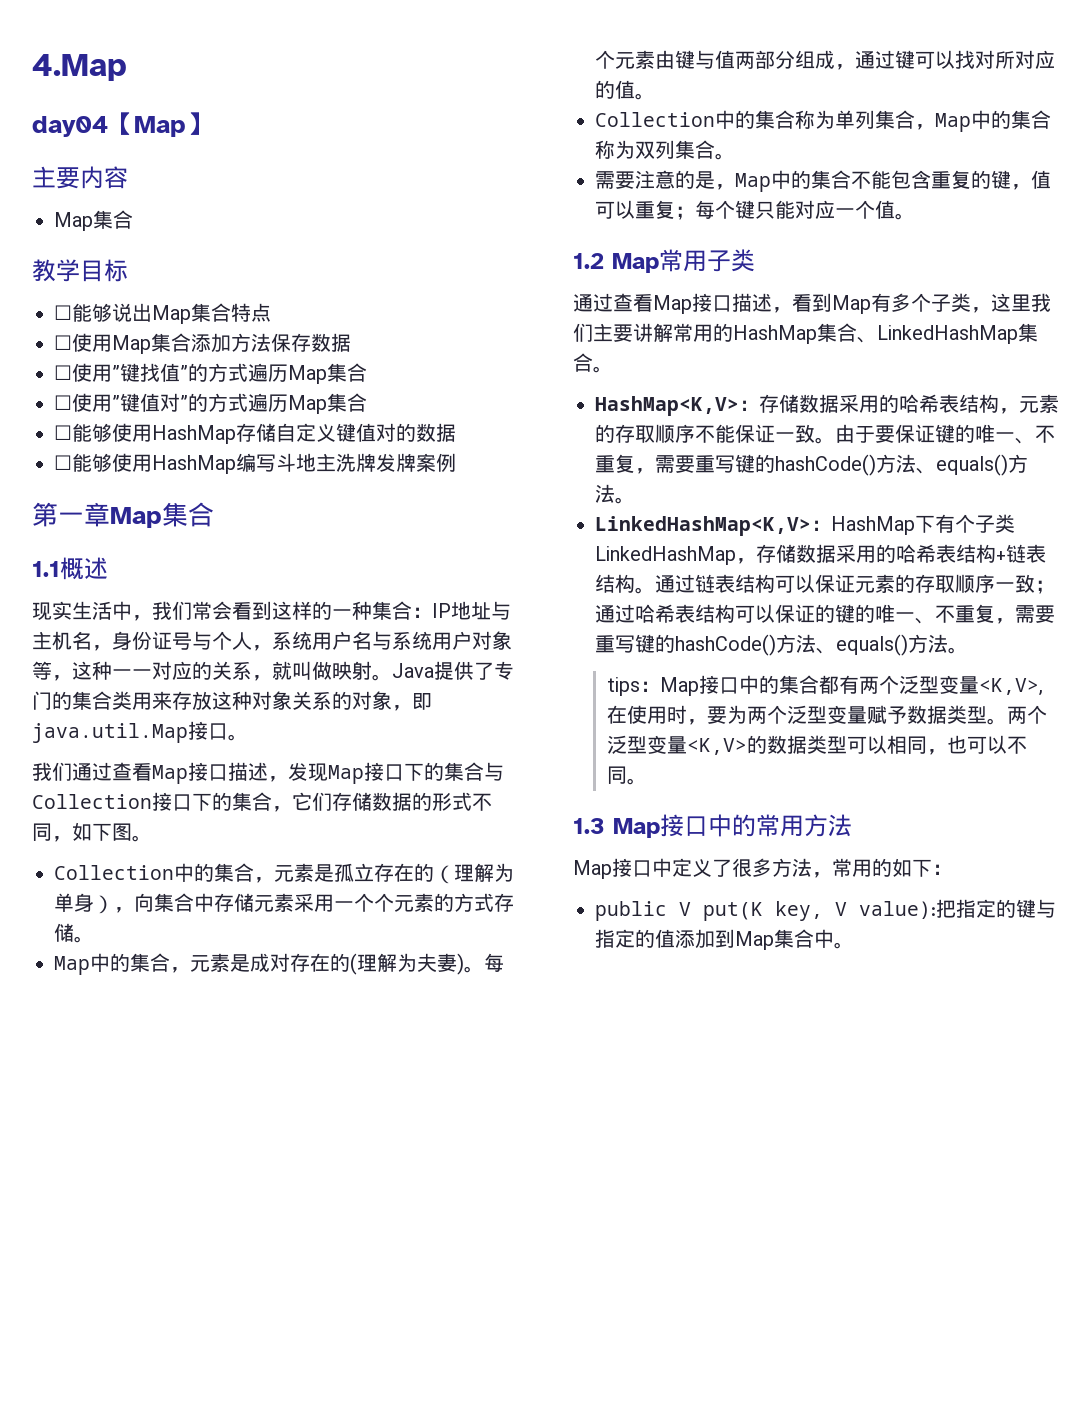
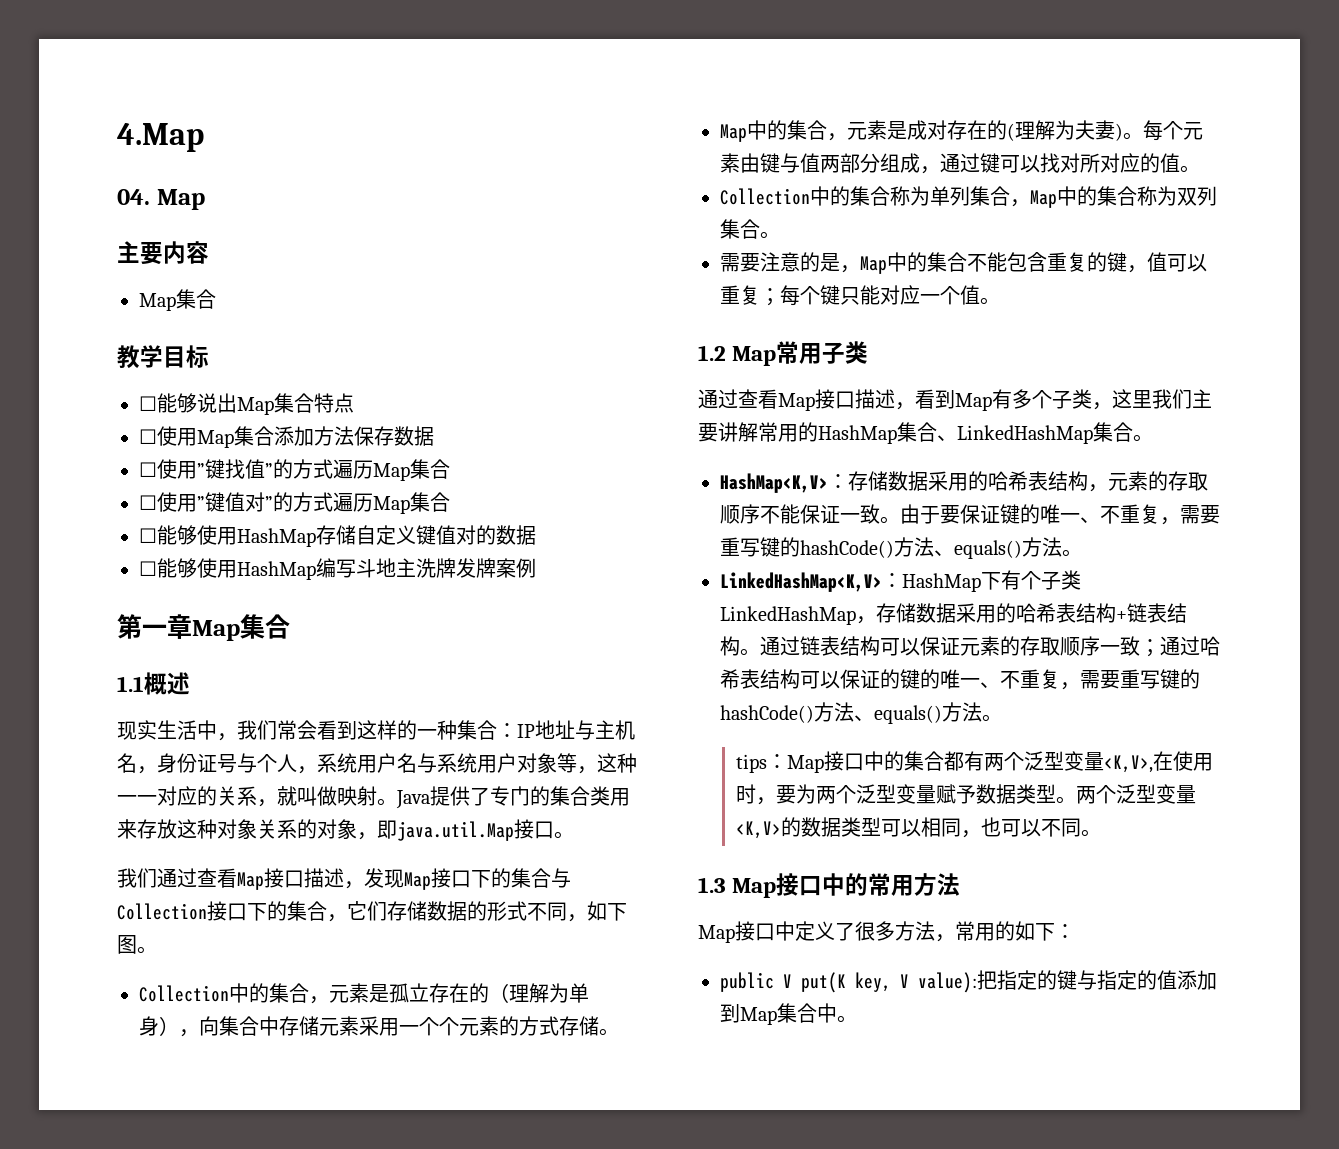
[32,112,212,137] day04【Map】 -> [117,189,205,210] 04. Map

